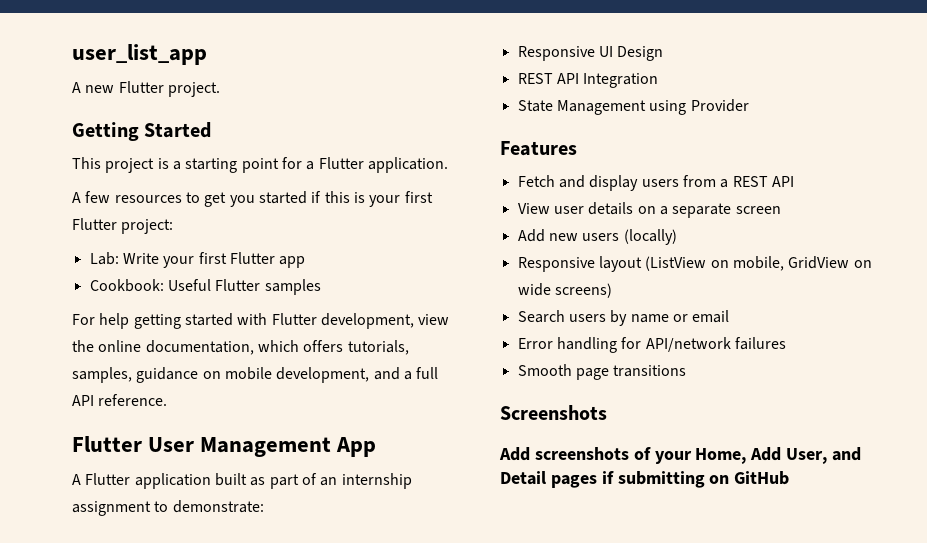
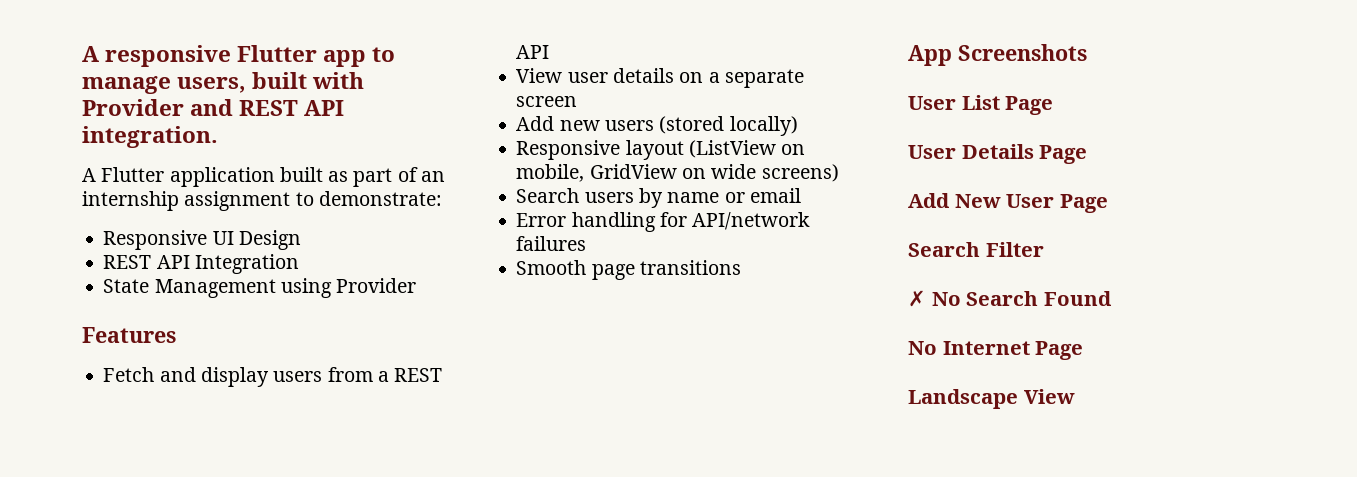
[72,44,207,65] [72,81,220,97] [72,122,212,141] [72,157,448,173] [72,191,433,207] [72,218,174,234] [89,252,306,268] [89,279,321,295] [72,313,450,329] [72,340,409,355] [72,367,439,383] [72,394,168,406] [72,436,377,457] user_list_app // A new Flutter project. // Getting Started // This project is a starting point for a Flutter application. // A few resources to get you started if this is your first Flutter project: // Lab: Write your first Flutter app // Cookbook: Useful Flutter samples // For help getting started with Flutter development, view the online documentation, which offers tutorials, samples, guidance on mobile development, and a full API reference. // Flutter User Management App -> [82,45,396,67] [82,72,365,94] [82,99,345,116] [82,126,218,148] A responsive Flutter app to manage users, built with Provider and REST API integration.
[623,229,677,245] (locally) -> [659,116,798,136] (stored locally)
(687, 371) none -> [908,45,952,66] App
[499,447,862,464] [500,471,790,488] Add screenshots of your Home, Add User, and Detail pages if submitting on GitHub -> [908,95,1054,115] [908,144,1088,164] [908,193,1108,213] [908,242,1044,257] [908,290,1112,307] [908,341,1084,360] [908,389,1075,409] User List Page // User Details Page // Add New User Page // Search Filter // ✗ No Search Found // No Internet Page // Landscape View

